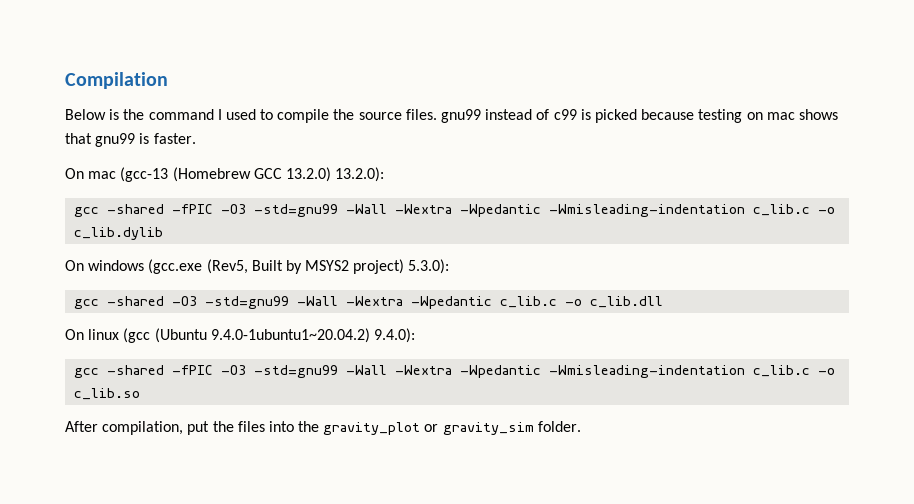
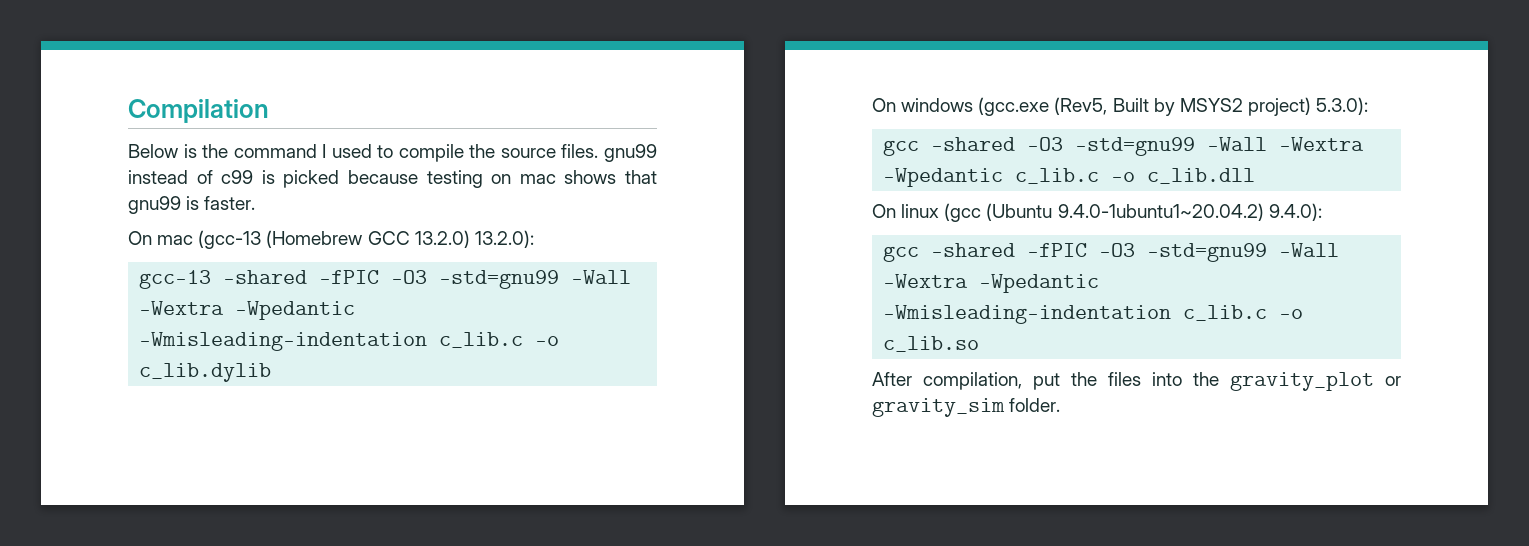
[74,207,100,217] gcc -> [139,270,212,289] gcc-13

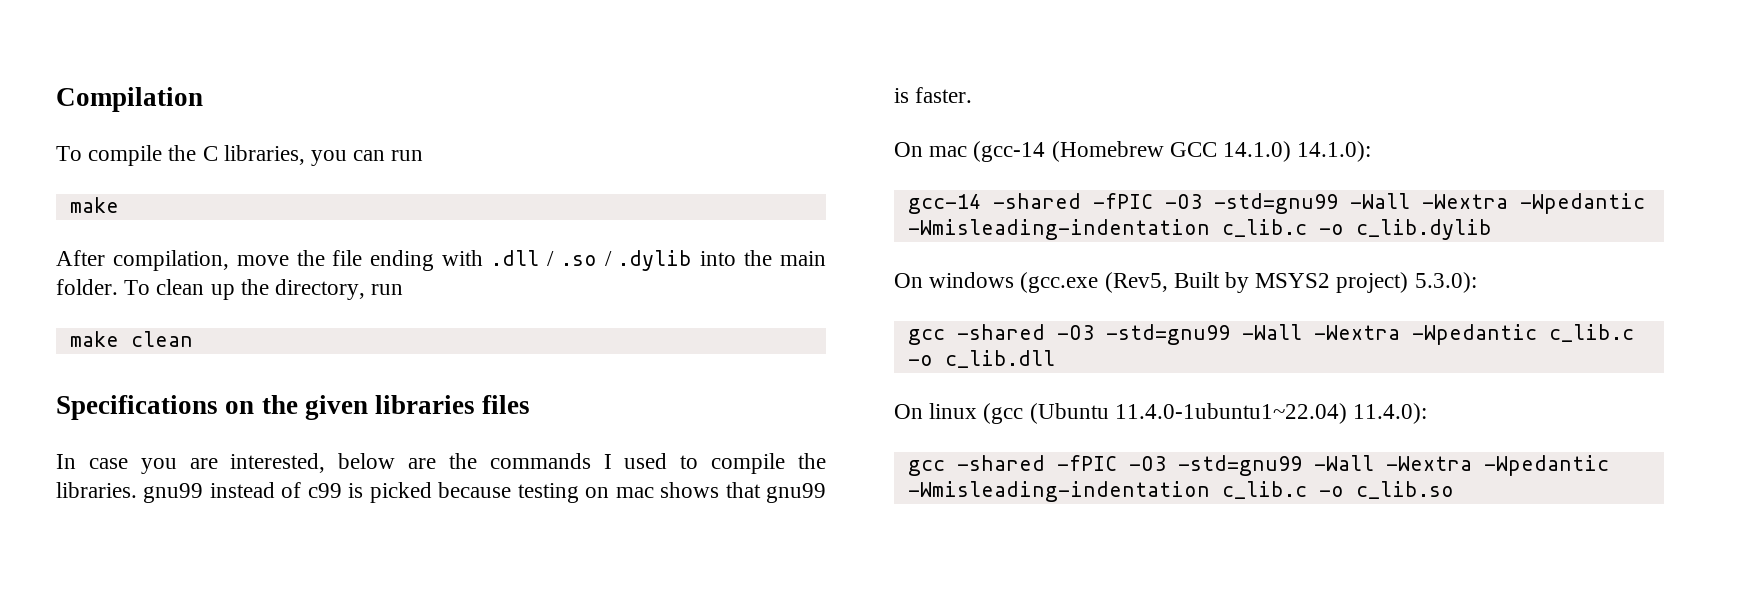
[128,144,317,158] Below is the command -> [56,145,424,166] [69,197,119,213] [56,250,826,271] [56,279,404,300] [69,331,193,347] [56,395,531,420] [56,453,591,474] To compile the C libraries, you can run // make // After compilation, move the file ending with .dll / .so / .dylib into the main folder. To clean up the directory, run // make clean // Specifications on the given libraries files // In case you are interested, below are the commands
[500,144,599,158] source files. -> [56,482,137,498] libraries.
[198,230,262,249] (gcc-13 -> [973,141,1046,162] (gcc-14
[414,230,534,248] [139,270,212,289] 13.2.0) 13.2.0): // gcc-13 -> [1223,141,1372,162] [907,194,981,214] 14.1.0) 14.1.0): // gcc-14
[1057,203,1322,221] 9.4.0-1ubuntu1~20.04.2) 9.4.0): -> [1114,403,1428,424] 11.4.0-1ubuntu1~22.04) 11.4.0):
[872,372,1401,391] [872,398,1061,417] // After compilation, put the files into the gravity_plot or gravity_sim folder. -> (1454, 490) none

